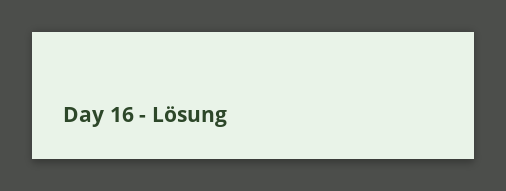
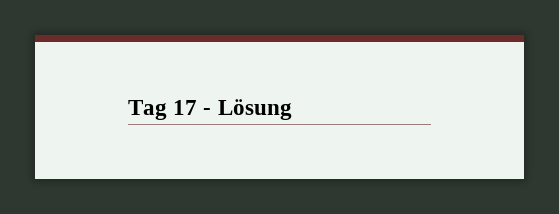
[63,107,134,127] Day 16 -> [128,100,198,120] Tag 17

